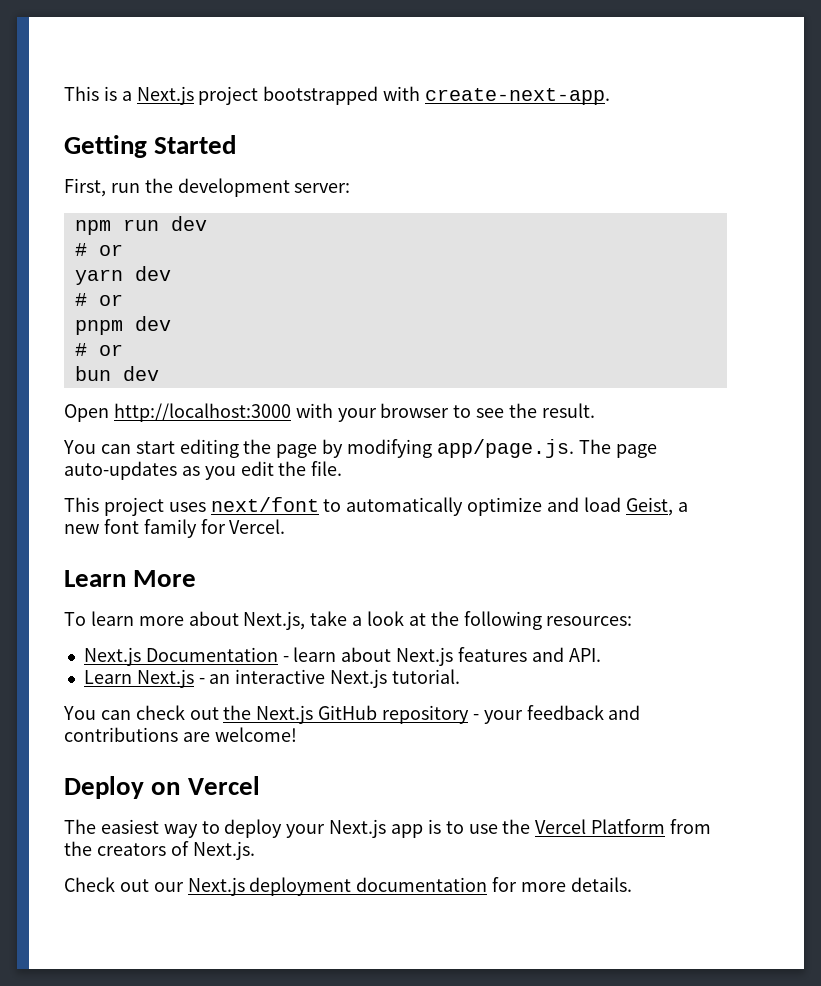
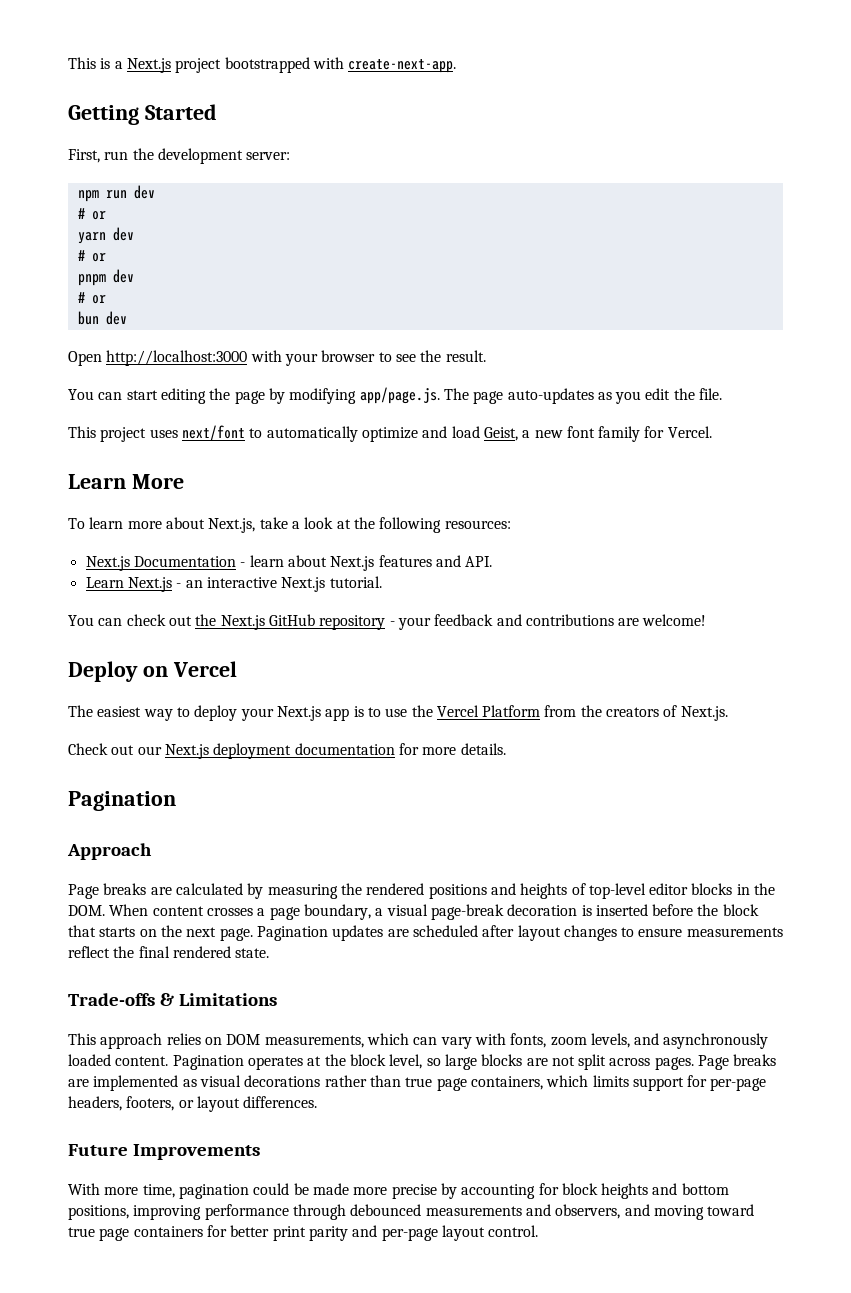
(632, 884) none -> [68,791,176,811] [67,843,152,860] [68,883,776,899] [68,904,759,920] [68,925,783,941] [68,946,270,958] [68,993,277,1006] [68,1033,769,1049] [68,1054,777,1070] [68,1075,767,1091] [68,1096,318,1112] [68,1144,260,1160] [68,1183,729,1199] [68,1204,755,1220] [68,1225,539,1241] // Pagination // Approach // Page breaks are calculated by measuring the rendered positions and heights of top-level editor blocks in the DOM. When content crosses a page boundary, a visual page-break decoration is inserted before the block that starts on the next page. Pagination updates are scheduled after layout changes to ensure measurements reflect the final rendered state. // Trade-offs & Limitations // This approach relies on DOM measurements, which can vary with fonts, zoom levels, and asynchronously loaded content. Pagination operates at the block level, so large blocks are not split across pages. Page breaks are implemented as visual decorations rather than true page containers, which limits support for per-page headers, footers, or layout differences. // Future Improvements // With more time, pagination could be made more precise by accounting for block heights and bottom positions, improving performance through debounced measurements and observers, and moving toward true page containers for better print parity and per-page layout control.

